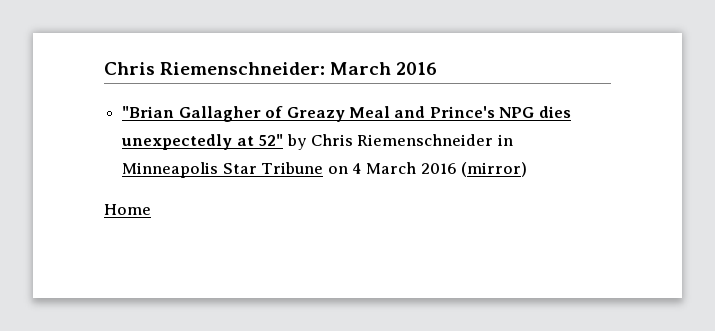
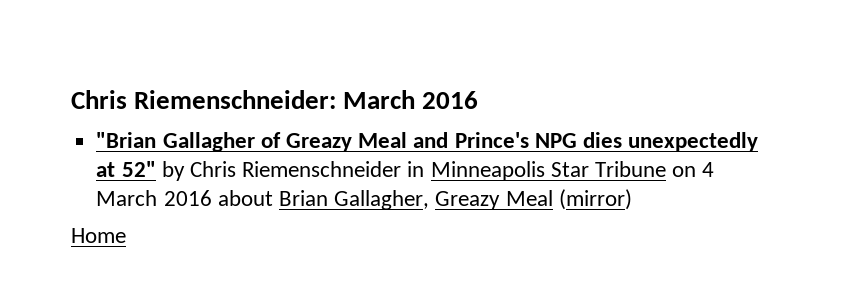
(457, 168) none -> [217,190,553,210] about Brian Gallagher, Greazy Meal

